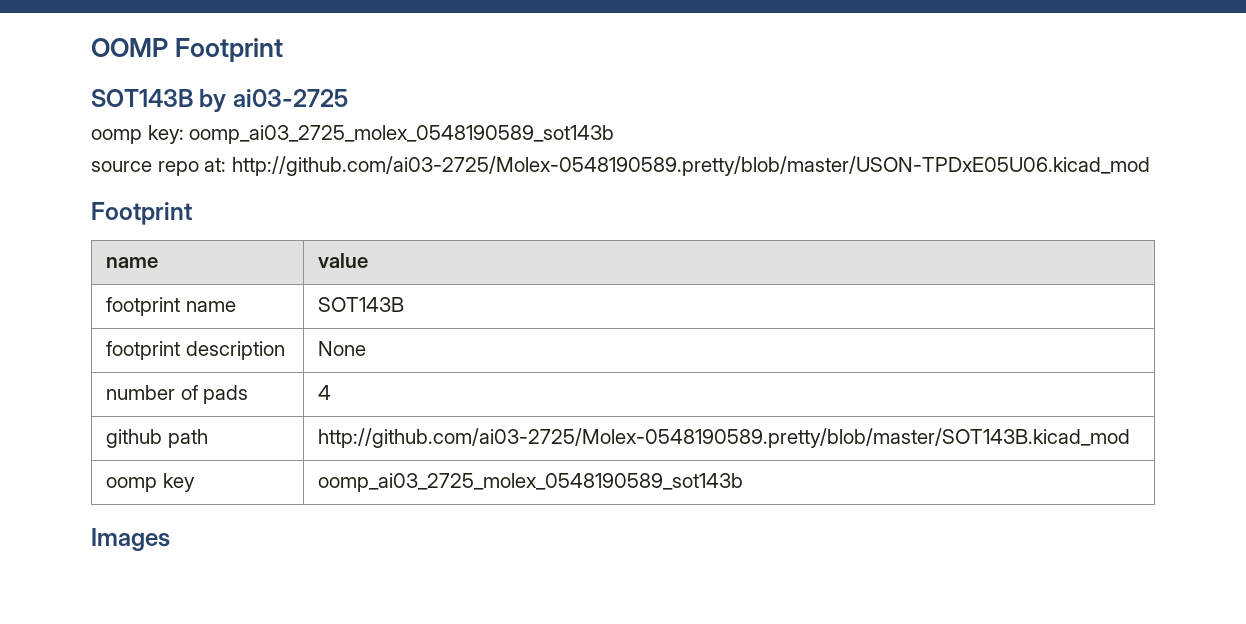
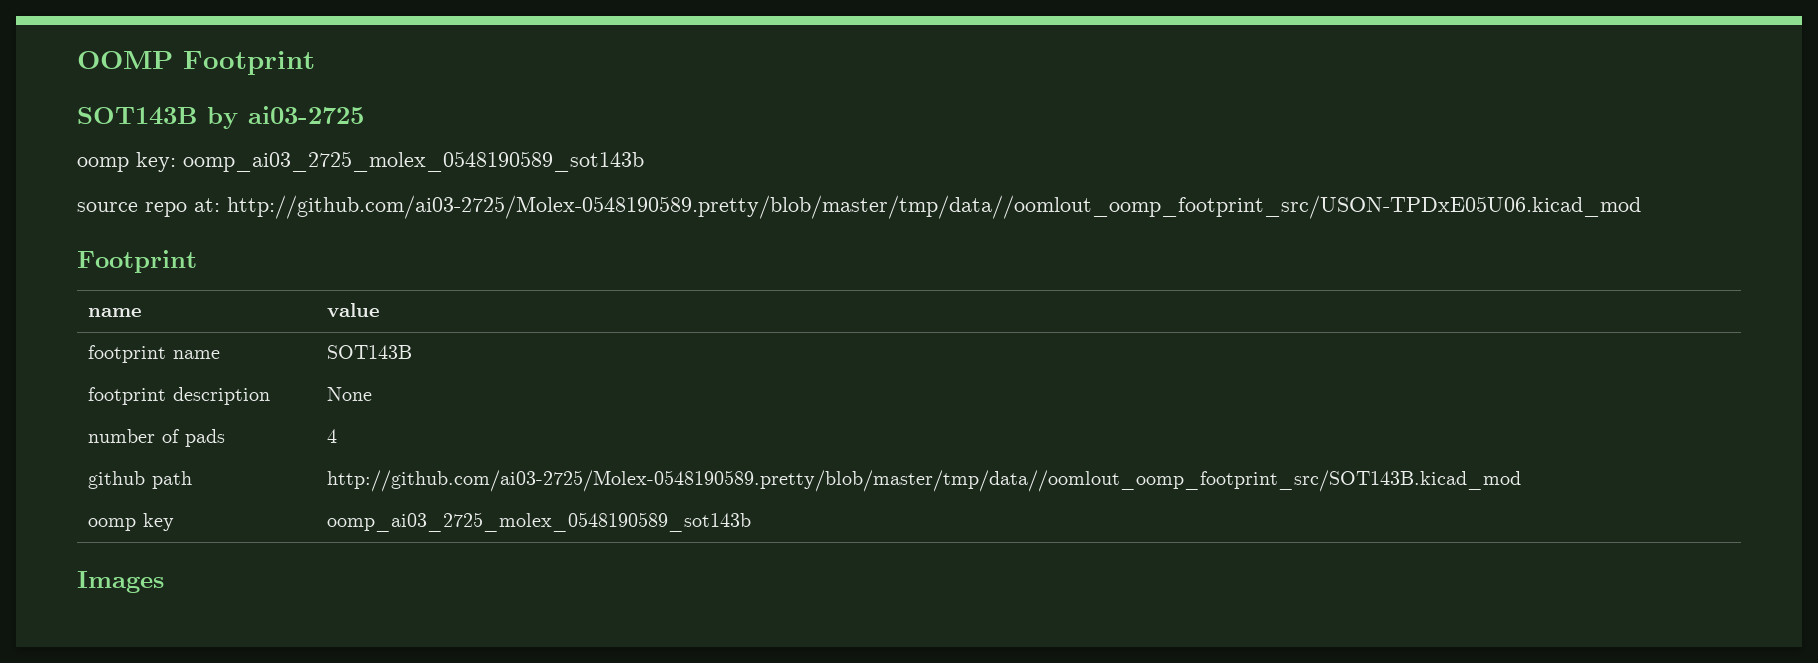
[231,156,1150,176] http://github.com/ai03-2725/Molex-0548190589.pretty/blob/master/USON-TPDxE05U06.kicad_mod -> [227,195,1641,219] http://github.com/ai03-2725/Molex-0548190589.pretty/blob/master/tmp/data//oomlout_oomp_footprint_src/USON-TPDxE05U06.kicad_mod
[317,428,1130,448] http://github.com/ai03-2725/Molex-0548190589.pretty/blob/master/SOT143B.kicad_mod -> [327,470,1522,492] http://github.com/ai03-2725/Molex-0548190589.pretty/blob/master/tmp/data//oomlout_oomp_footprint_src/SOT143B.kicad_mod

